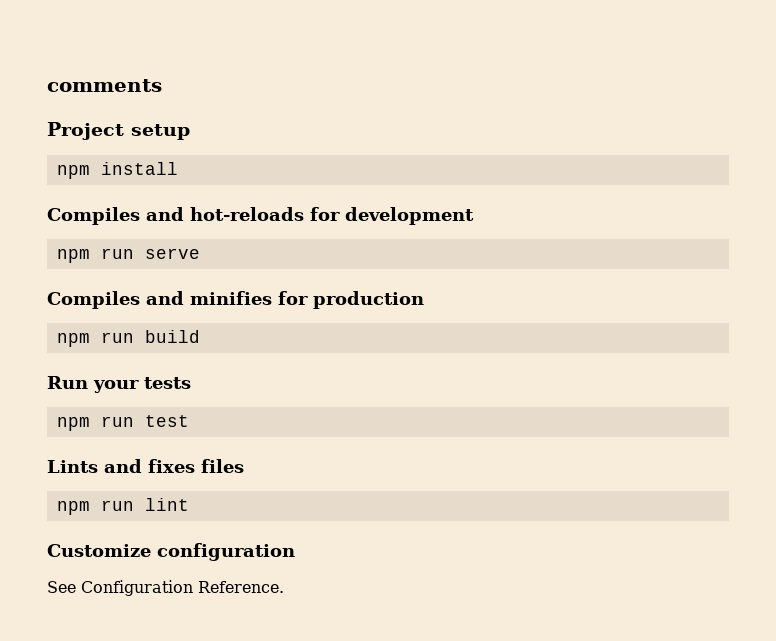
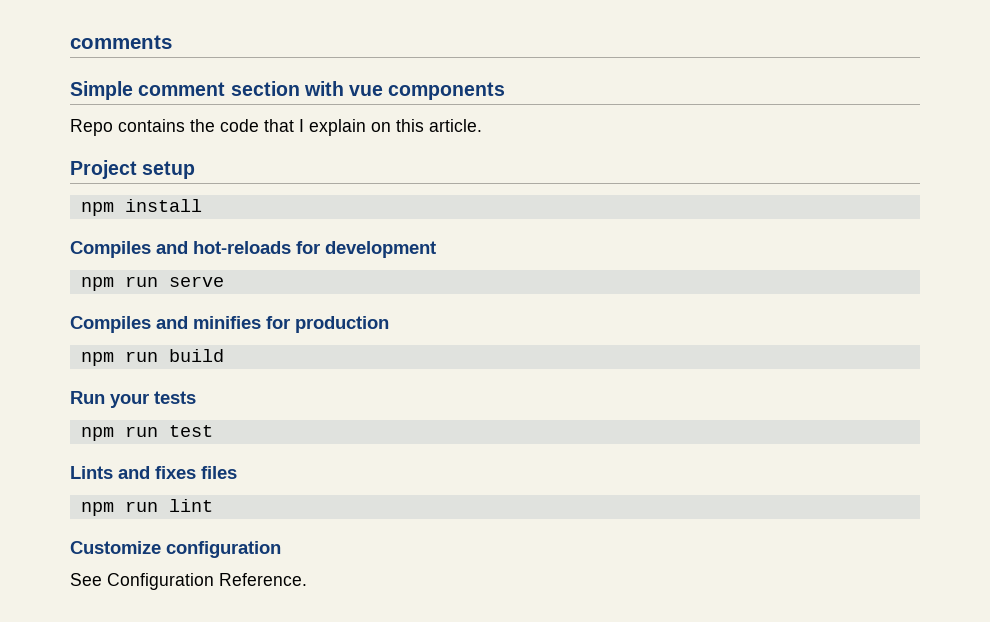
(162, 85) none -> [70,81,506,100] [70,119,482,136] // Simple comment section with vue components // Repo contains the code that I explain on this article.

